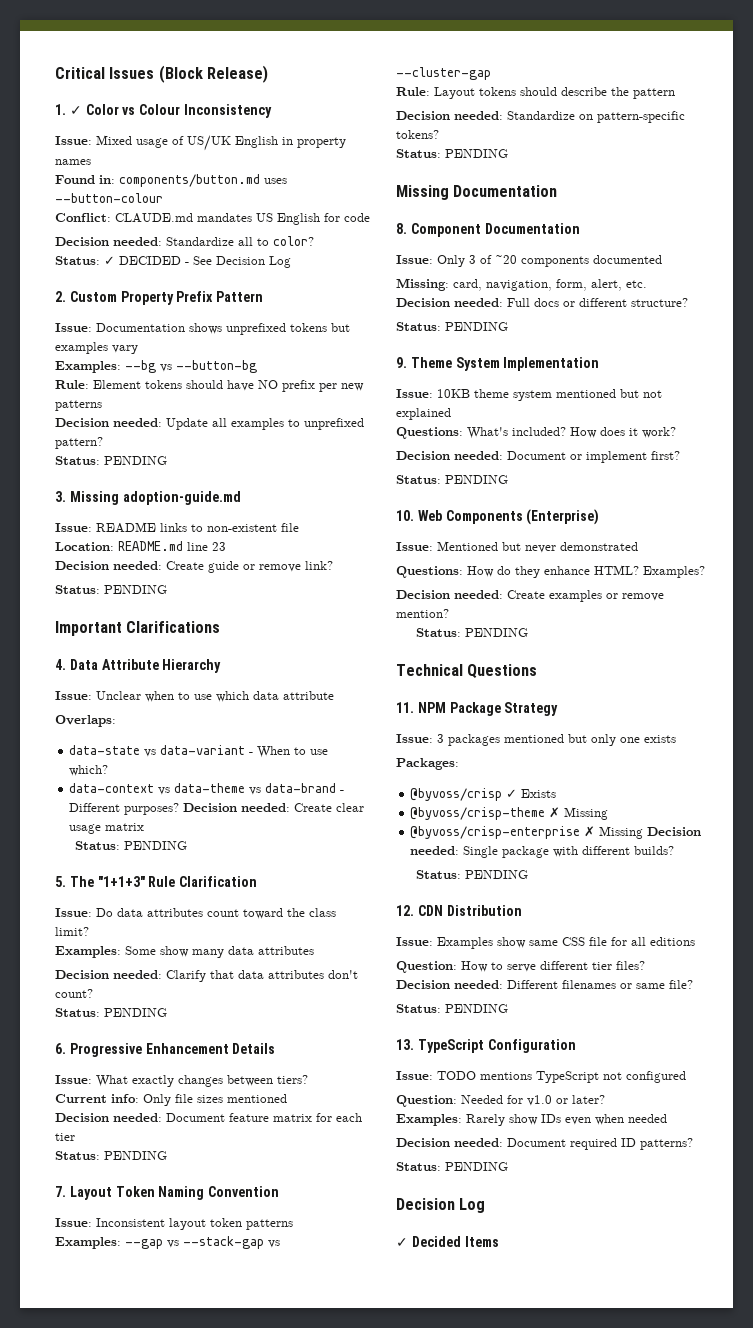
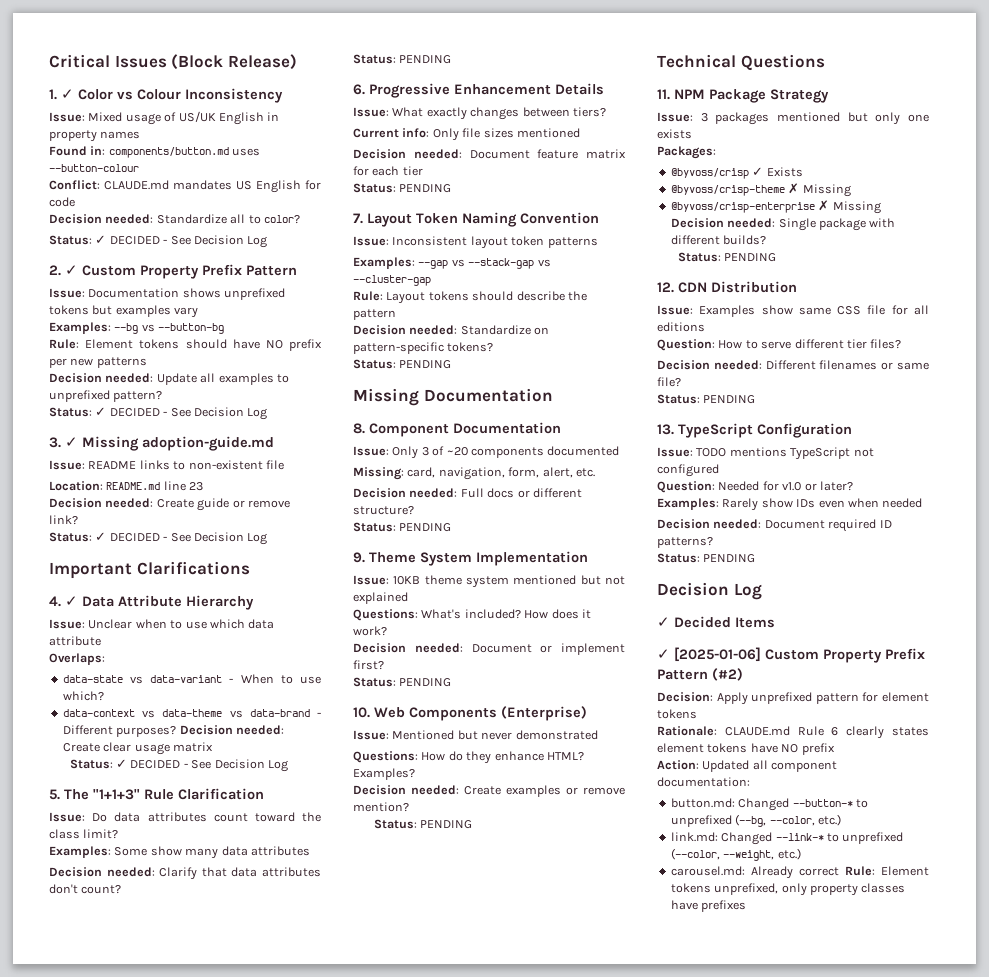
(66, 296) none -> [65,265,78,275] ✓
[104,456,167,465] PENDING -> [95,407,268,420] ✓ DECIDED - See Decision Log
(66, 496) none -> [65,437,78,447] ✓
[104,585,167,594] PENDING -> [95,532,268,545] ✓ DECIDED - See Decision Log
(66, 664) none -> [65,596,78,606] ✓
[123,841,187,850] PENDING -> [116,759,288,772] ✓ DECIDED - See Decision Log
(499, 1241) none -> [657,647,925,663] [657,668,743,681] [657,692,929,705] [657,709,697,719] [657,726,929,739] [657,743,835,755] [657,760,838,772] [657,777,750,787] [670,798,868,811] [670,814,841,827] [670,832,904,845] [670,848,801,861] [670,866,929,879] [670,883,906,896] [670,900,747,912] // ✓ [2025-01-06] Custom Property Prefix Pattern (#2) // Decision: Apply unprefixed pattern for element tokens // Rationale: CLAUDE.md Rule 6 clearly states element tokens have NO prefix // Action: Updated all component documentation: // button.md: Changed --button-* to unprefixed (--bg, --color, etc.) // link.md: Changed --link-* to unprefixed (--color, --weight, etc.) // carousel.md: Already correct Rule: Element tokens unprefixed, only property classes have prefixes

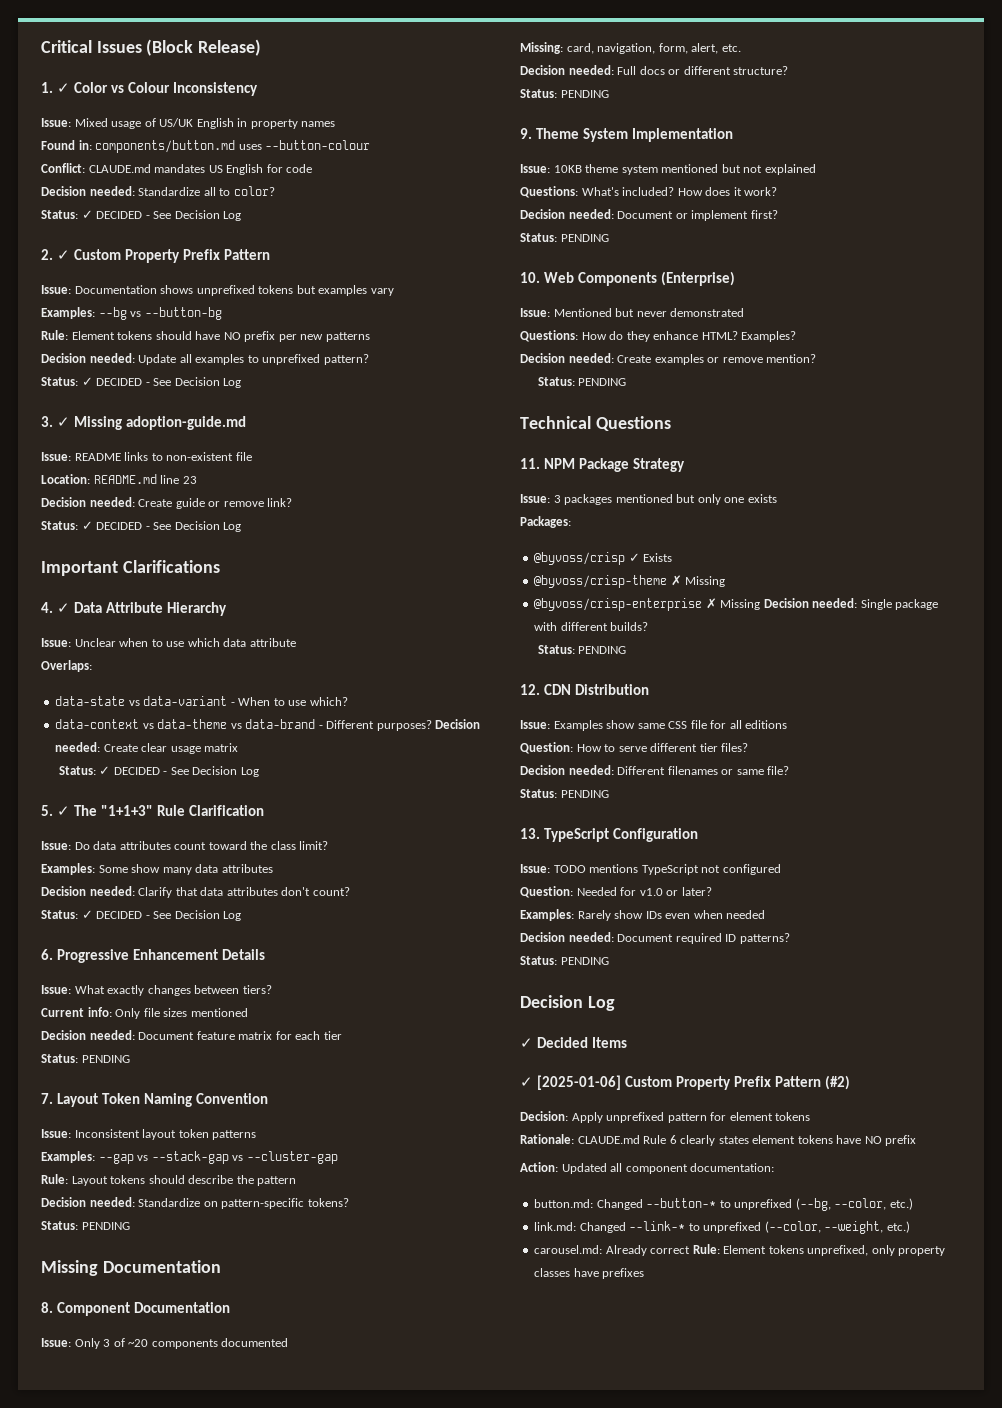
(60, 794) none -> [57,806,71,816] ✓
[399,55,452,64] PENDING -> [81,910,242,921] ✓ DECIDED - See Decision Log

